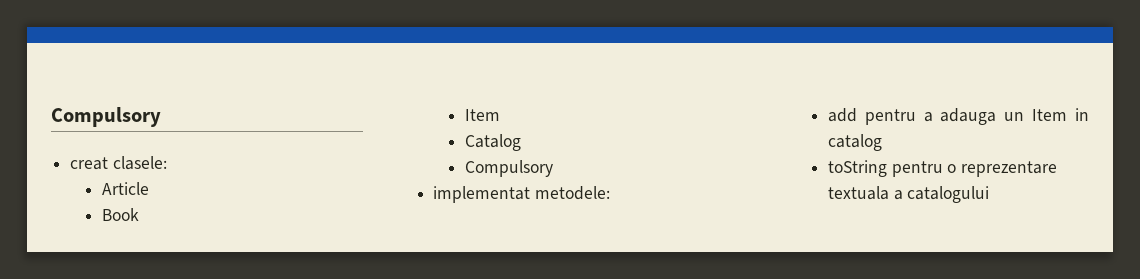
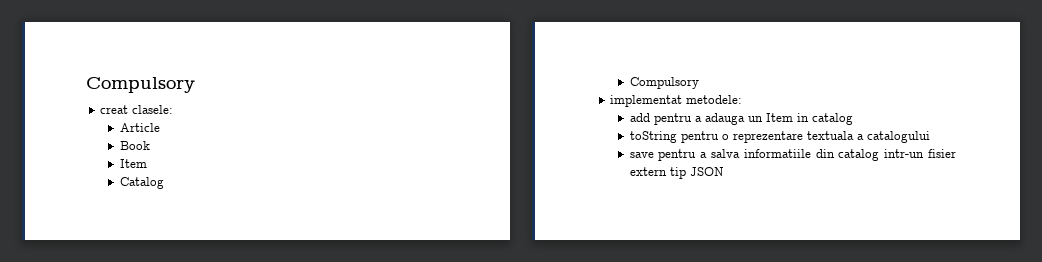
(990, 194) none -> [629,149,956,161] [629,167,724,179] // save pentru a salva informatiile din catalog intr-un fisier extern tip JSON

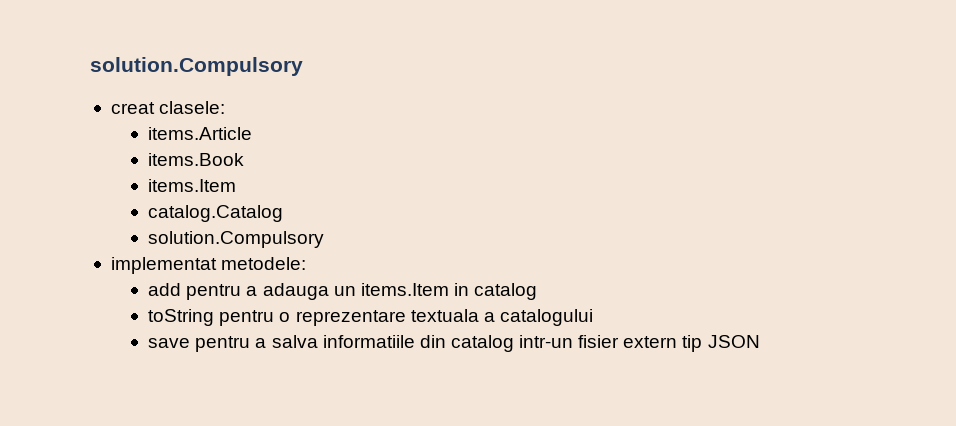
[86,77,195,93] Compulsory -> [90,57,303,76] solution.Compulsory
[119,123,160,132] [119,141,150,150] [119,159,147,168] [119,177,164,189] [629,77,699,89] Article // Book // Item // Catalog // Compulsory -> [148,127,253,140] [148,153,245,166] [148,179,237,192] [148,205,284,222] [148,231,325,248] items.Article // items.Book // items.Item // catalog.Catalog // solution.Compulsory
[765,113,793,122] Item -> [360,283,449,296] items.Item

